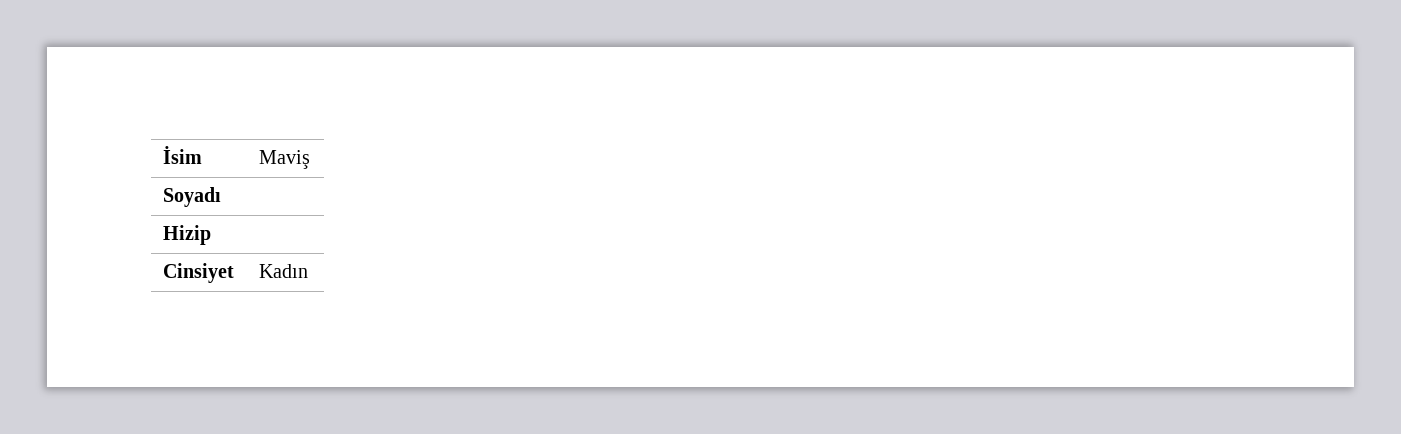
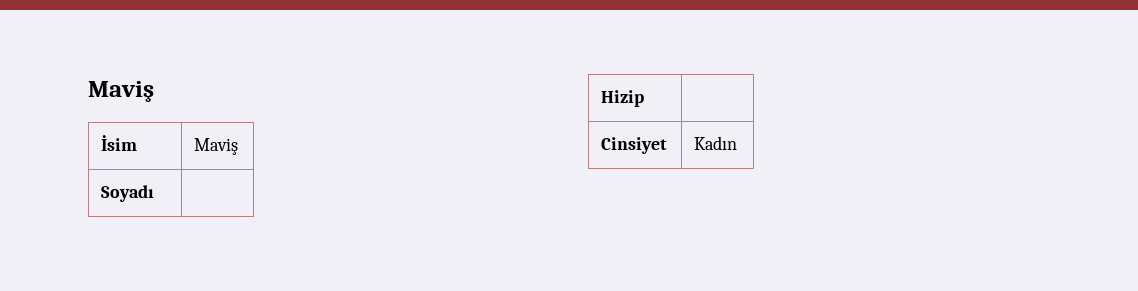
(163, 155) none -> [88,81,154,102] Maviş //

